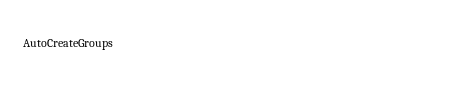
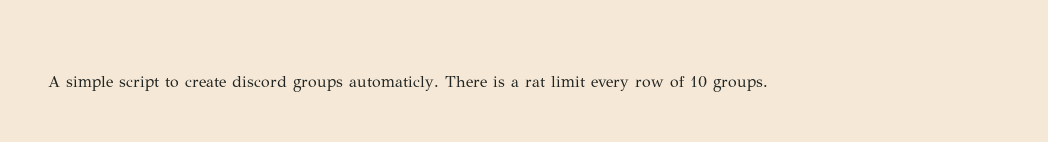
[23,39,113,50] AutoCreateGroups -> [48,76,768,92] A simple script to create discord groups automaticly. There is a rat limit every row of 10 groups.

